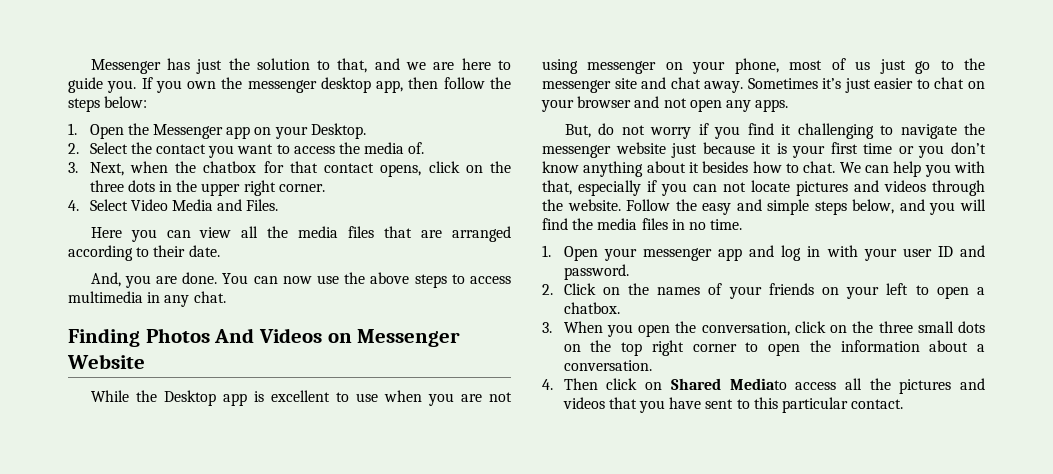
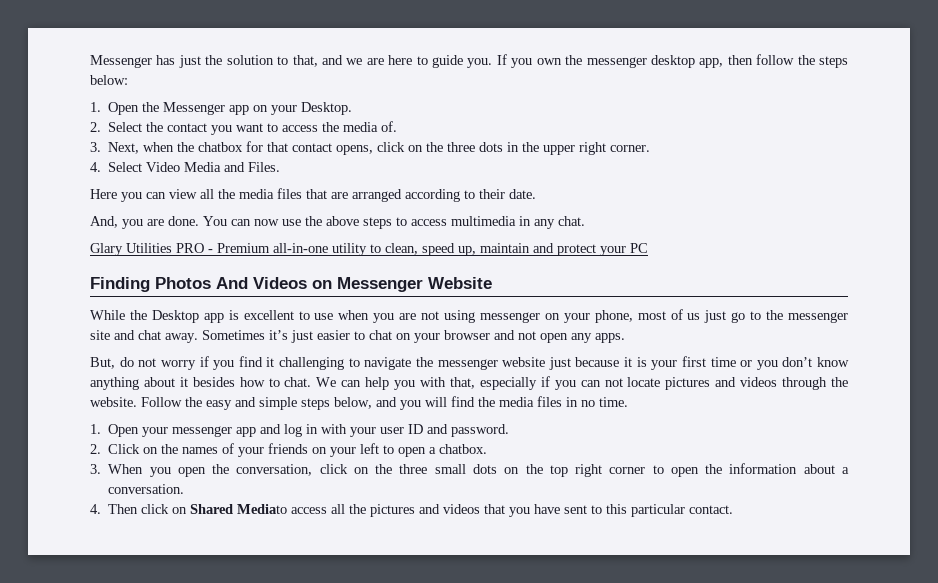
(226, 297) none -> [90,243,648,256] // Glary Utilities PRO - Premium all-in-one utility to clean, speed up, maintain and protect your PC

